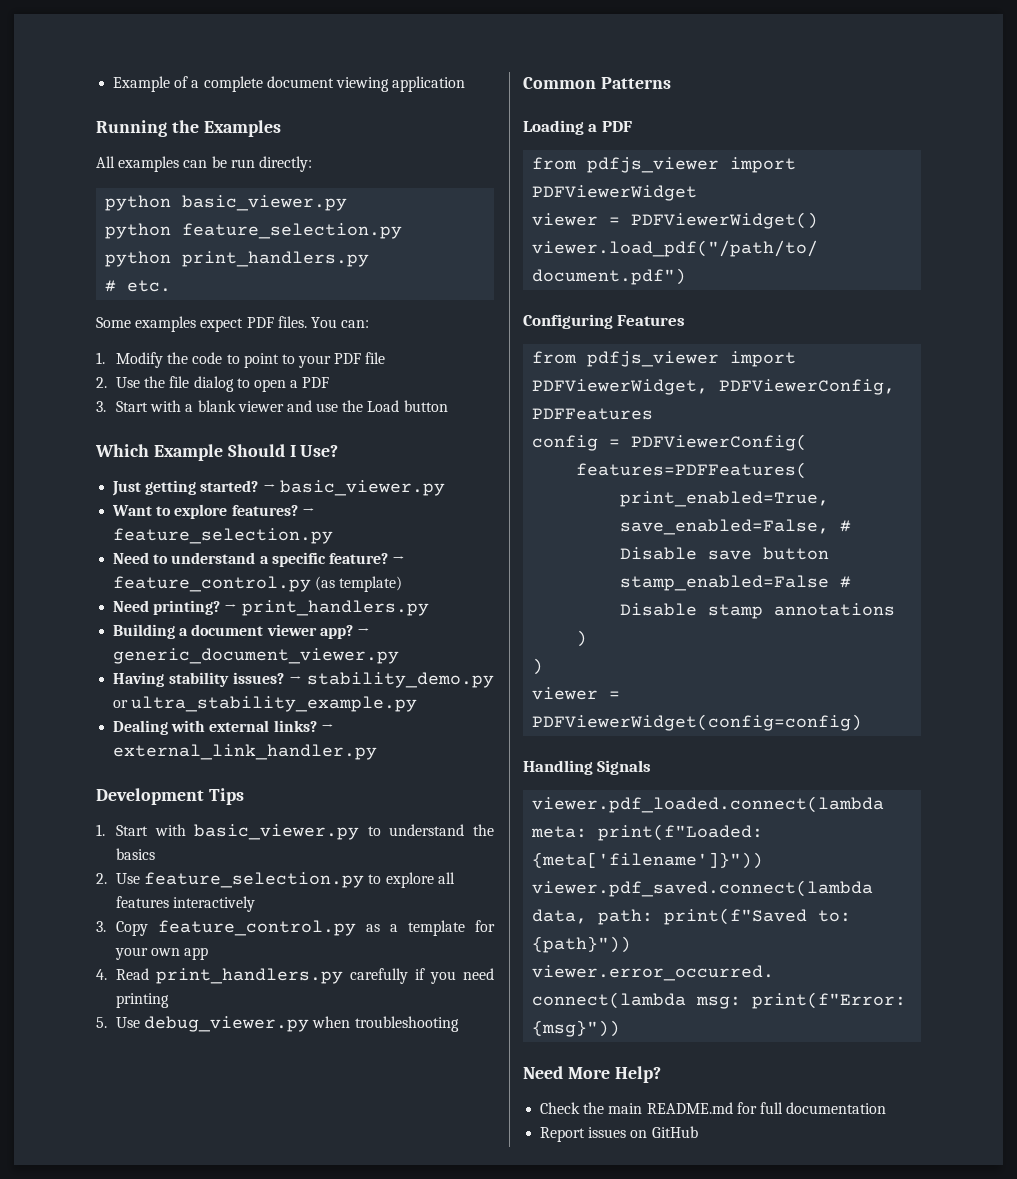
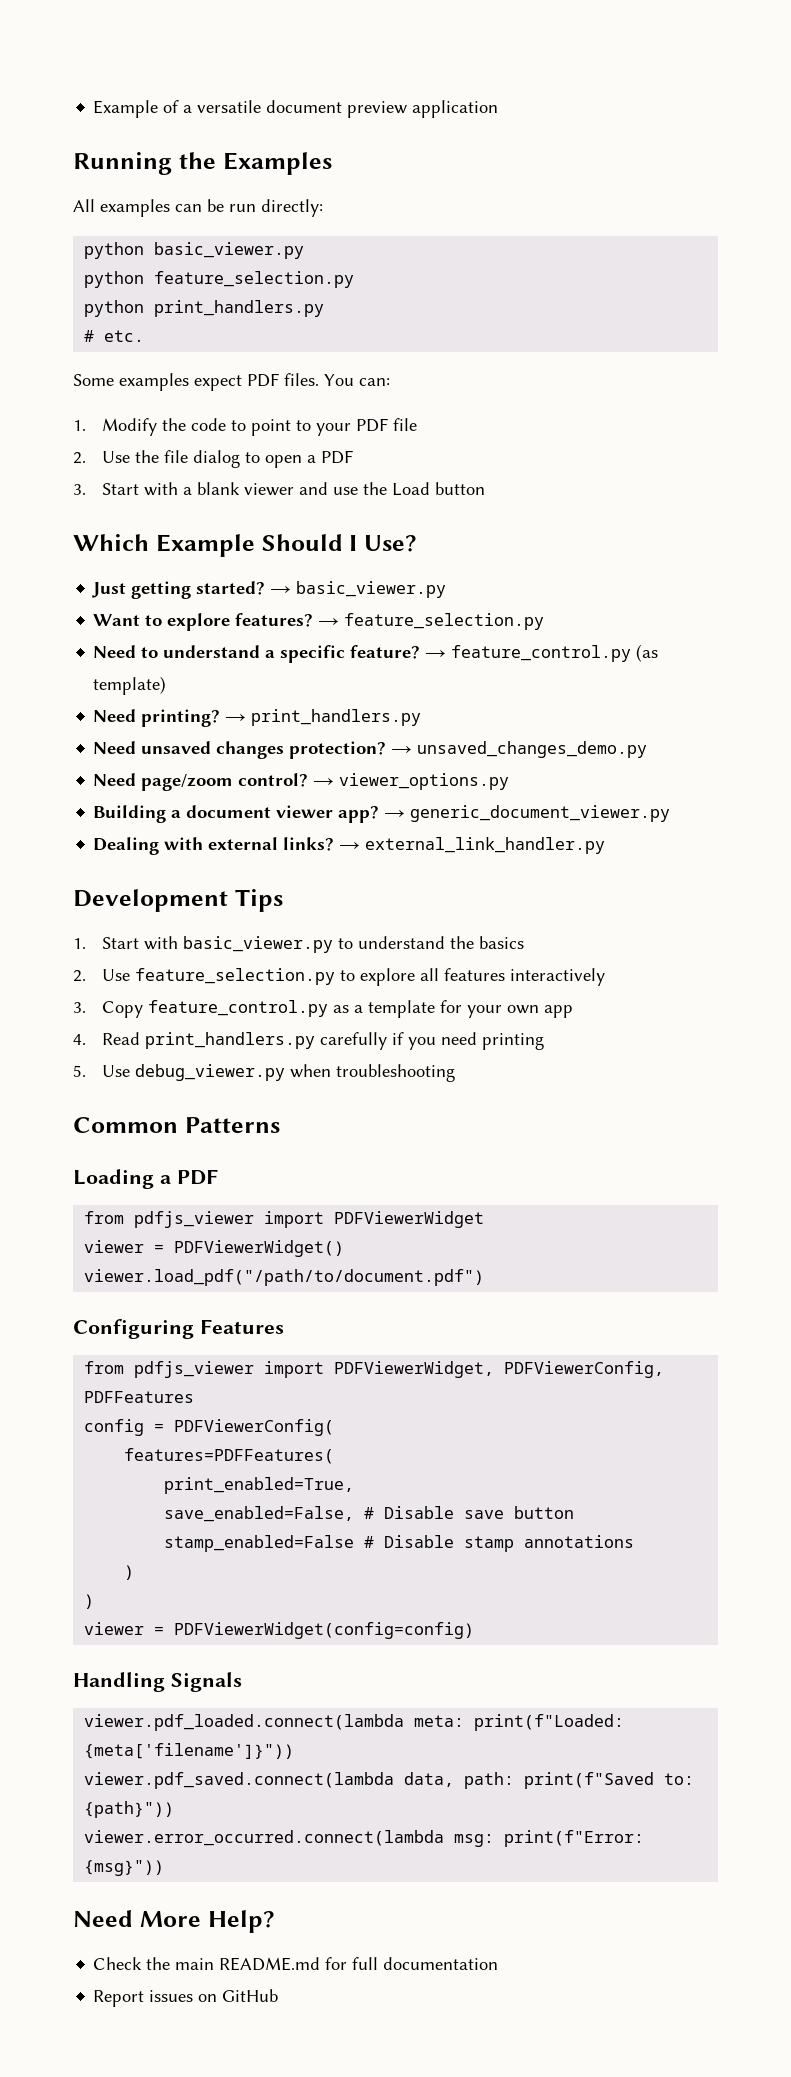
[203,76,389,92] complete document viewing -> [197,100,408,118] versatile document preview
(429, 608) none -> [93,741,648,759] [93,773,510,791] // Need unsaved changes protection? → unsaved_changes_demo.py // Need page/zoom control? → viewer_options.py
[113,672,494,688] [113,696,418,712] // Having stability issues? → stability_demo.py or ultra_stability_example.py -> (671, 813) none

